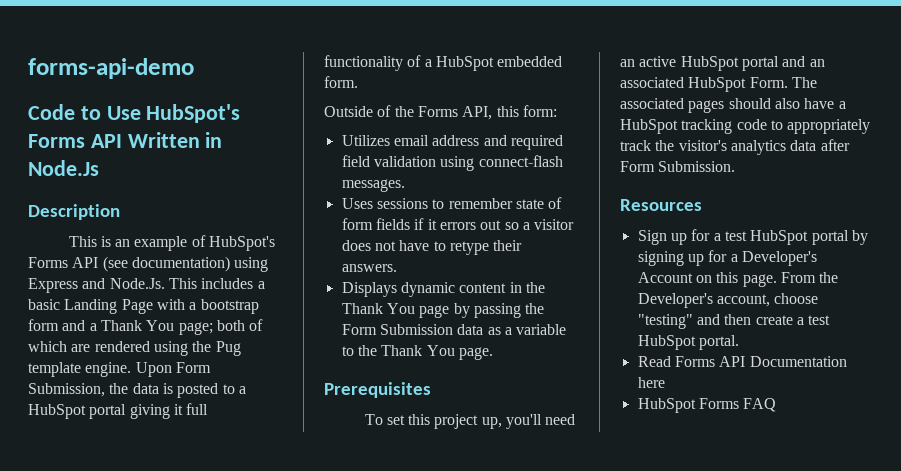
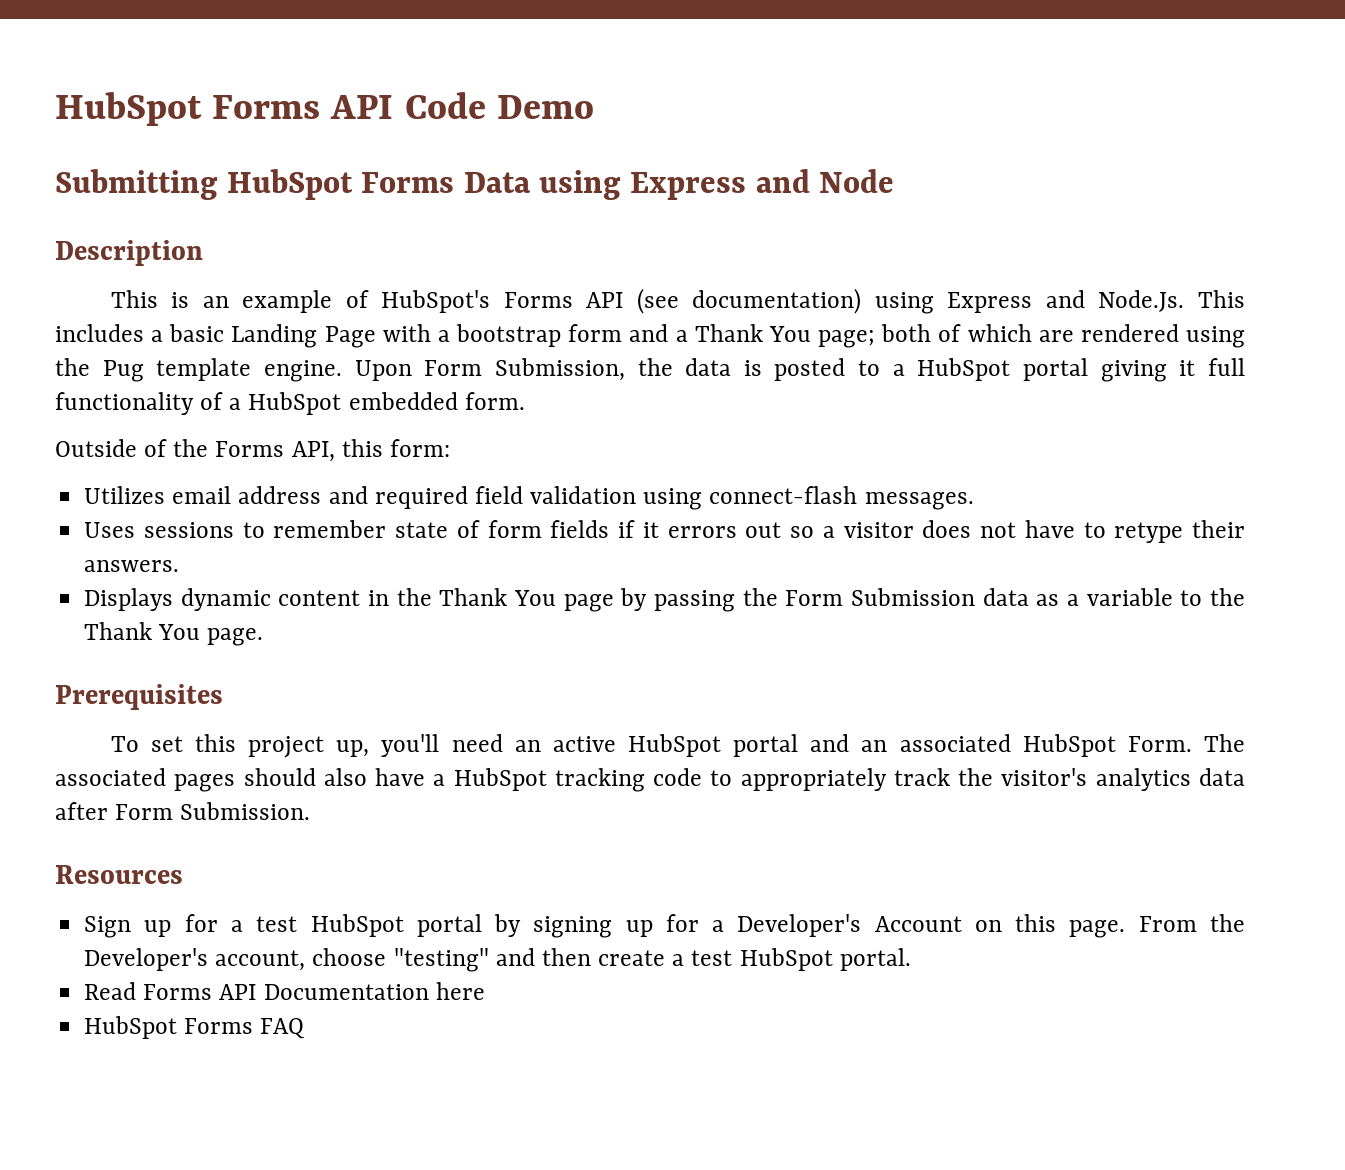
[28,58,194,79] [28,104,241,123] [28,132,223,148] [28,160,99,176] forms-api-demo // Code to Use HubSpot's Forms API Written in Node.Js -> [55,92,594,126] [55,169,895,200] HubSpot Forms API Code Demo // Submitting HubSpot Forms Data using Express and Node

